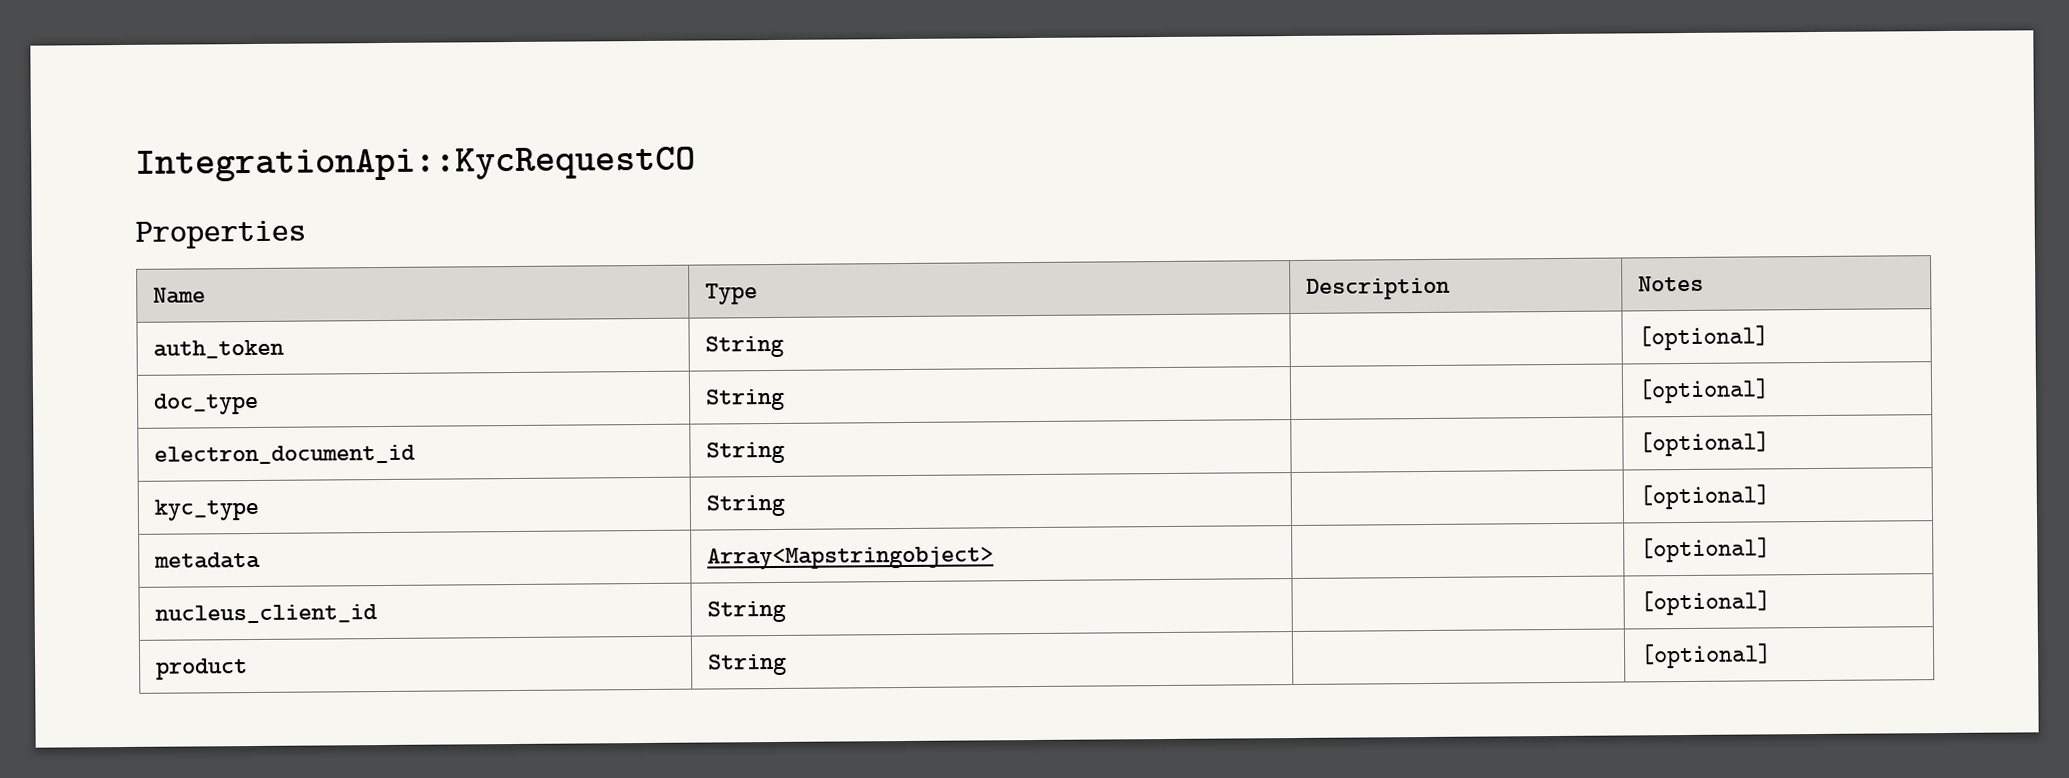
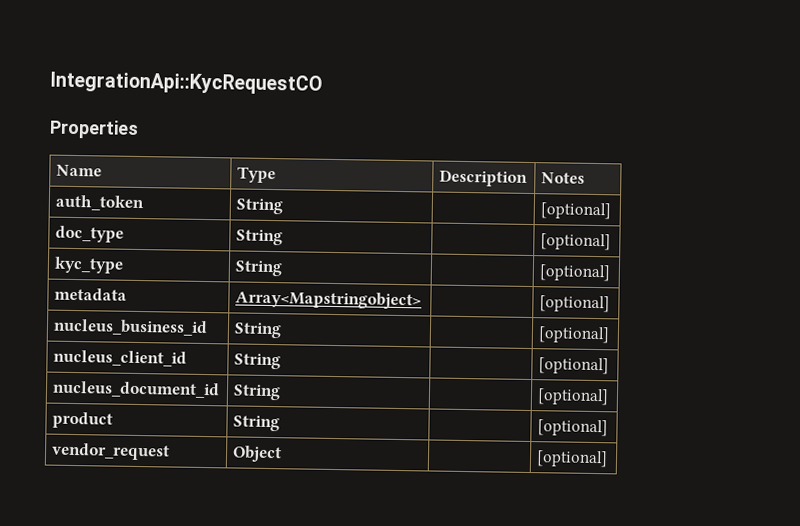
[153,444,416,465] [705,441,785,464] [1638,431,1770,457] // electron_document_id | String | | [optional] -> (612, 242) none
(1771, 550) none -> [53,318,209,337] [234,322,283,339] [538,326,611,344] // nucleus_business_id | String | | [optional]
(1771, 603) none -> [52,380,221,399] [233,384,282,401] [537,388,610,406] // nucleus_document_id | String | | [optional]
(1772, 656) none -> [51,442,171,461] [232,445,283,463] [536,450,609,468] // vendor_request | Object | | [optional]

